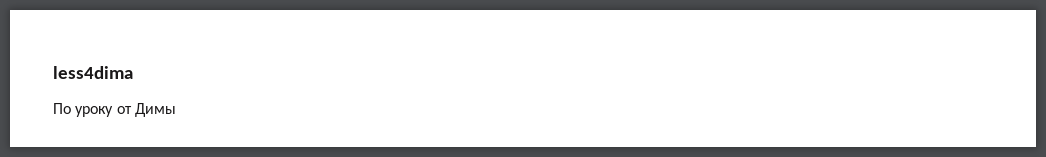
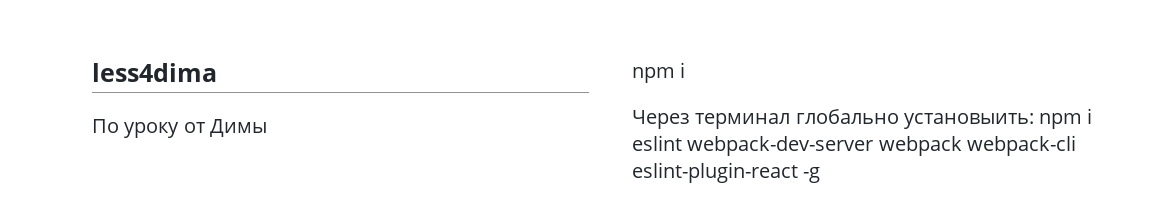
(176, 110) none -> [632,62,686,83] [632,108,1093,129] [632,135,1076,156] [632,162,821,183] // npm i // Через терминал глобально установыить: npm i eslint webpack-dev-server webpack webpack-cli eslint-plugin-react -g

